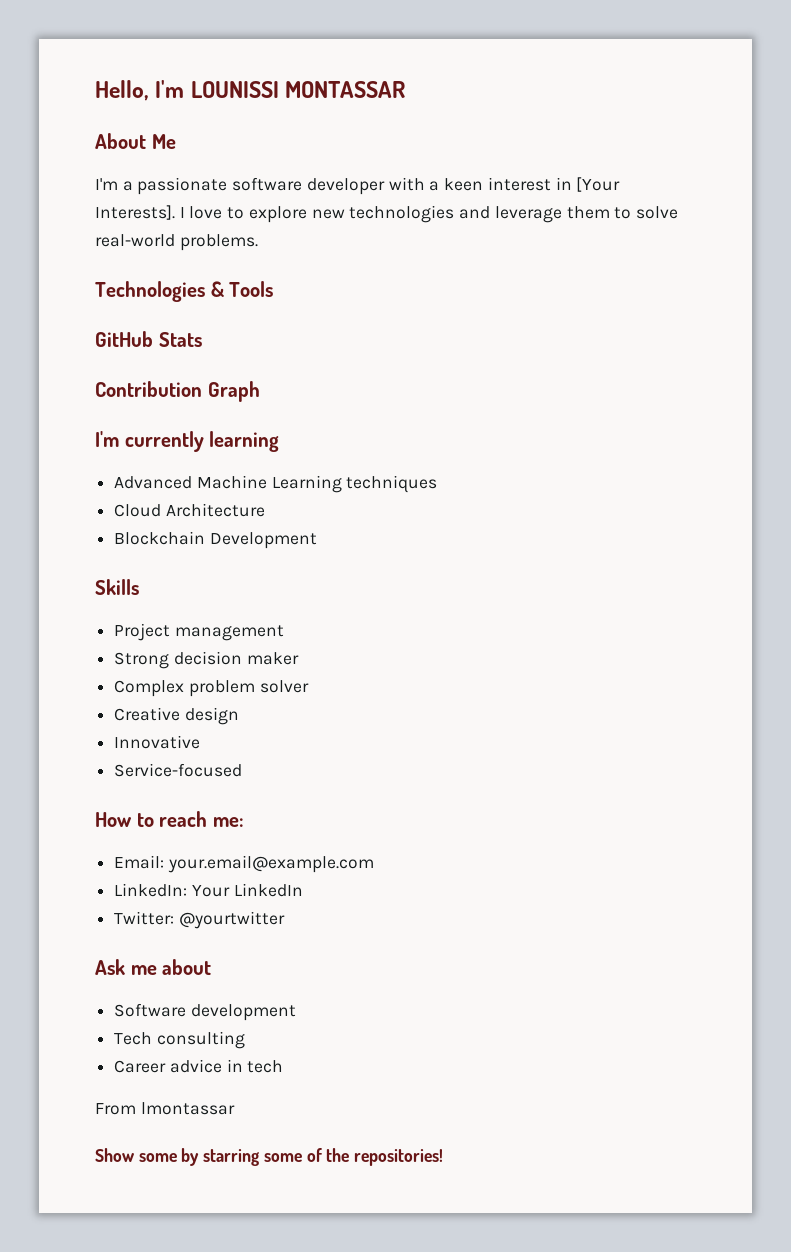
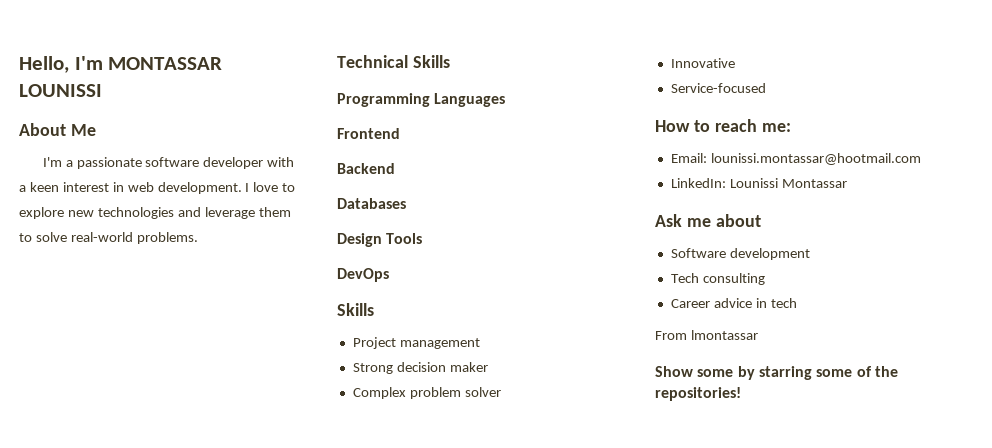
(185, 89) none -> [108,57,223,70] MONTASSAR
[285,81,406,98] MONTASSAR -> (102, 90) none
[576,177,621,192] [95,205,175,220] [Your Interests]. -> [127,182,242,194] web development.
[95,281,274,302] [95,331,202,347] [95,381,260,402] [95,431,280,452] [114,475,438,493] [114,503,265,517] [114,531,317,549] Technologies & Tools // GitHub Stats // Contribution Graph // I'm currently learning // Advanced Machine Learning techniques // Cloud Architecture // Blockchain Development -> [337,55,450,68] [337,93,506,107] [337,128,400,139] [337,163,395,174] [337,198,406,209] [337,233,423,247] [337,268,389,282] Technical Skills // Programming Languages // Frontend // Backend // Databases // Design Tools // DevOps
[114,707,239,725] // Creative design -> (501, 392) none
[167,855,374,873] your.email@example.com -> [710,153,921,165] lounissi.montassar@hootmail.com
[191,883,303,897] [114,911,285,929] Your LinkedIn // Twitter: @yourtwitter -> [729,178,847,188] Lounissi Montassar

